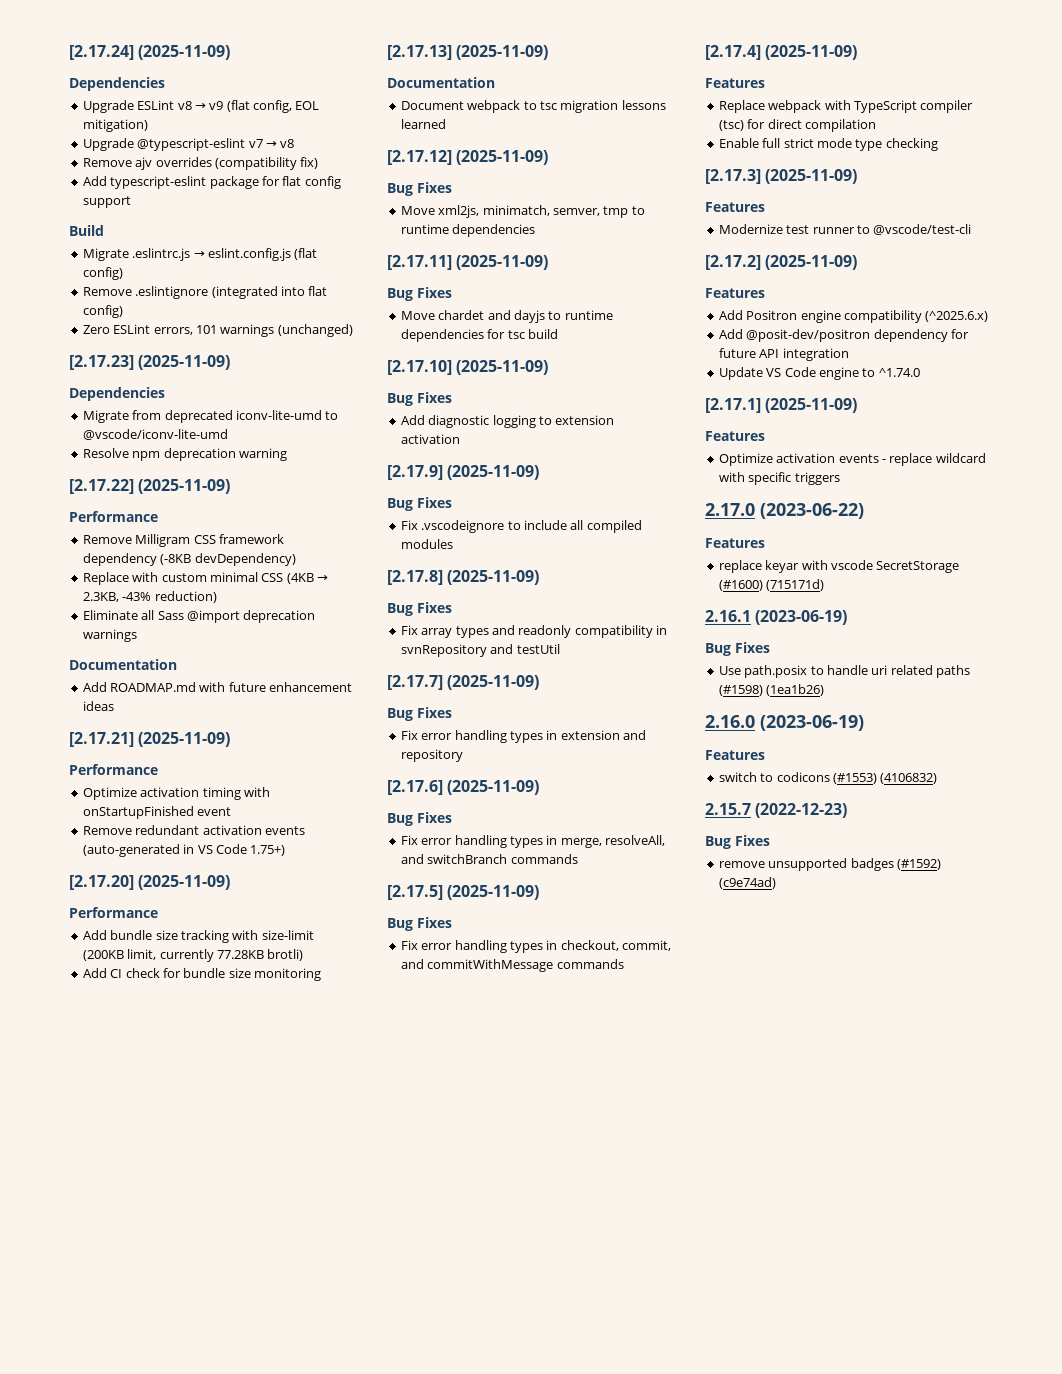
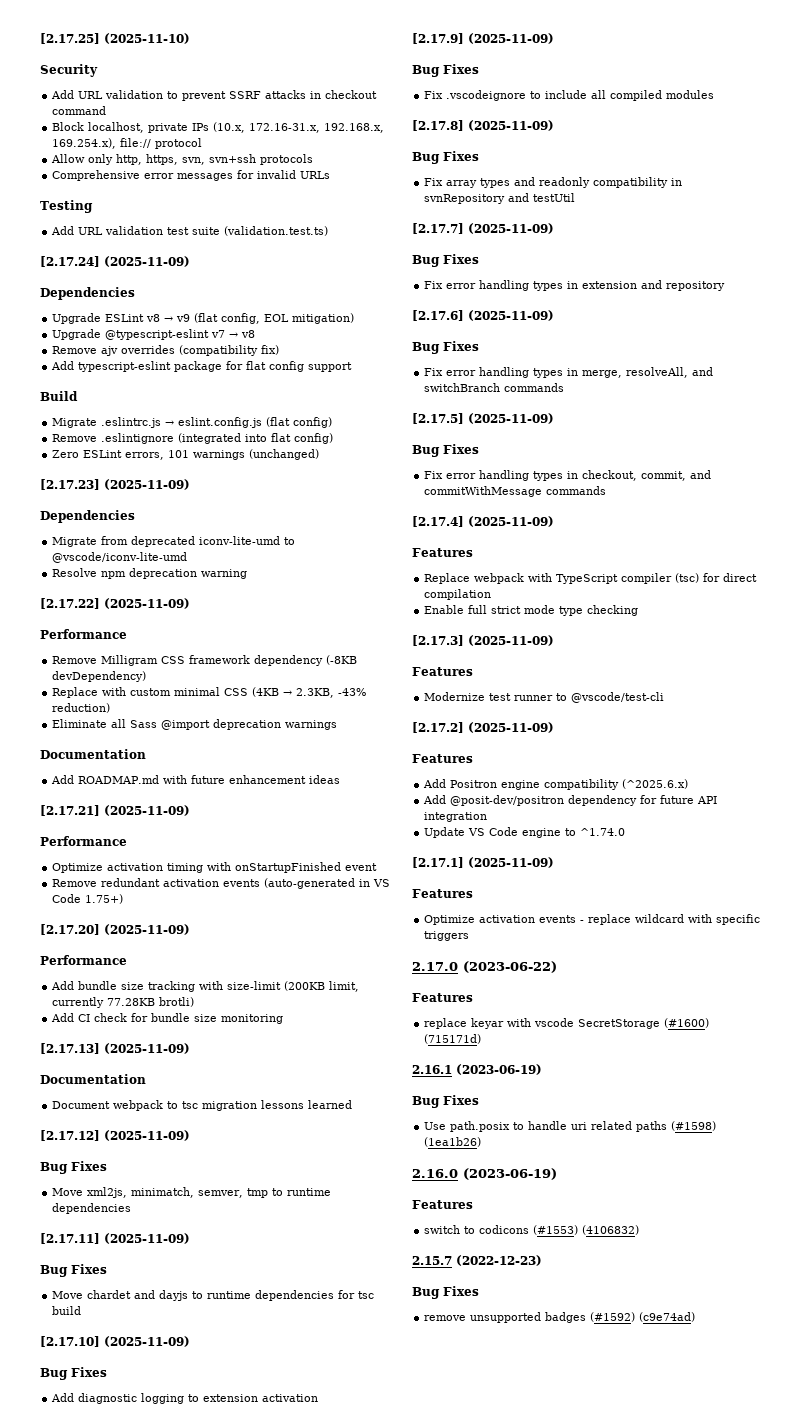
(69, 52) none -> [40,33,190,44] [40,64,98,77] [51,90,378,101] [52,106,107,115] [52,122,385,133] [52,138,203,149] [51,154,314,165] [52,170,331,181] [40,200,93,213] [51,226,329,236] [2.17.25] (2025-11-10) // Security // Add URL validation to prevent SSRF attacks in checkout command // Block localhost, private IPs (10.x, 172.16-31.x, 192.168.x, 169.254.x), file:// protocol // Allow only http, https, svn, svn+ssh protocols // Comprehensive error messages for invalid URLs // Testing // Add URL validation test suite (validation.test.ts) //

